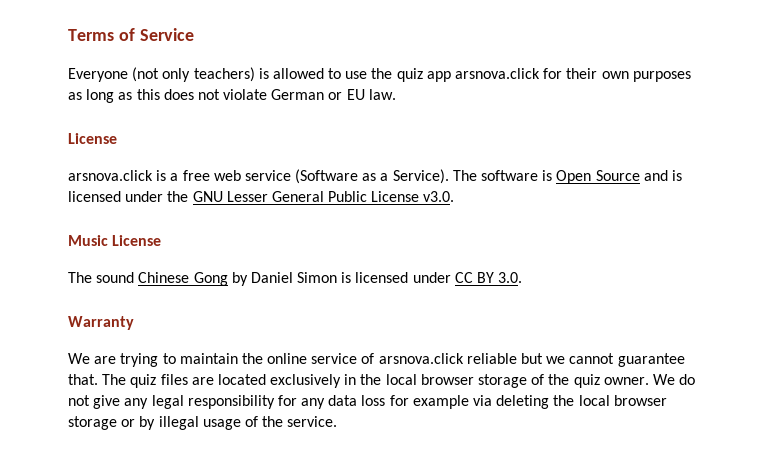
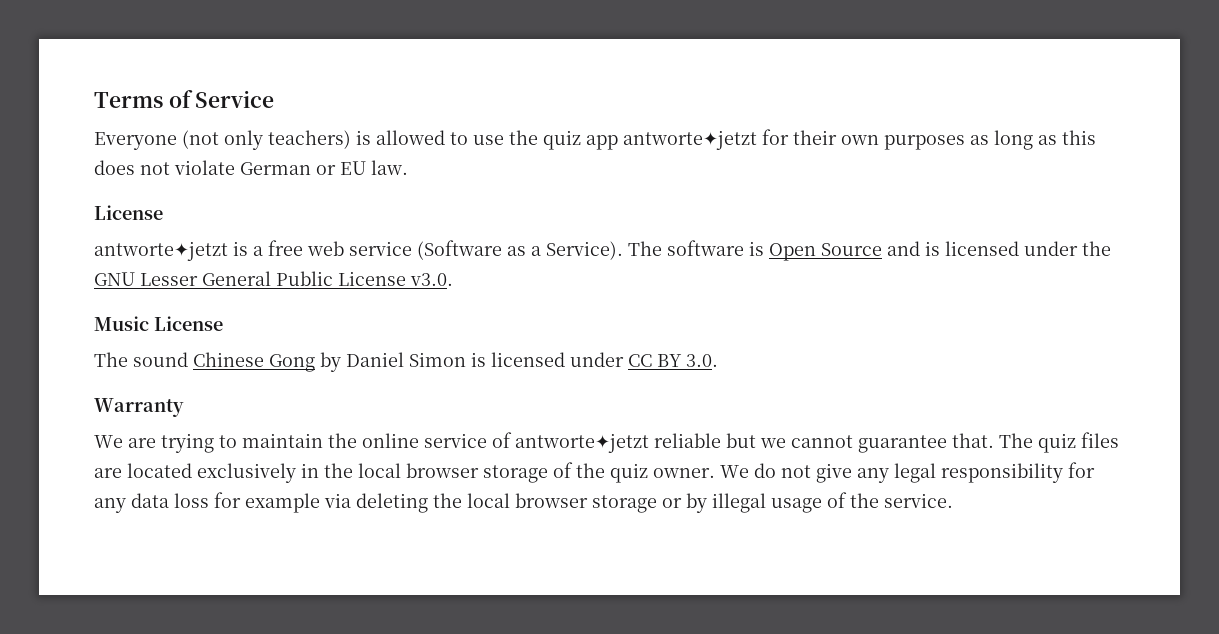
[455,68,541,79] arsnova.click -> [623,130,757,150] antworte✦jetzt
[68,170,153,181] arsnova.click -> [94,241,228,261] antworte✦jetzt
[378,353,464,364] arsnova.click -> [515,433,649,453] antworte✦jetzt

